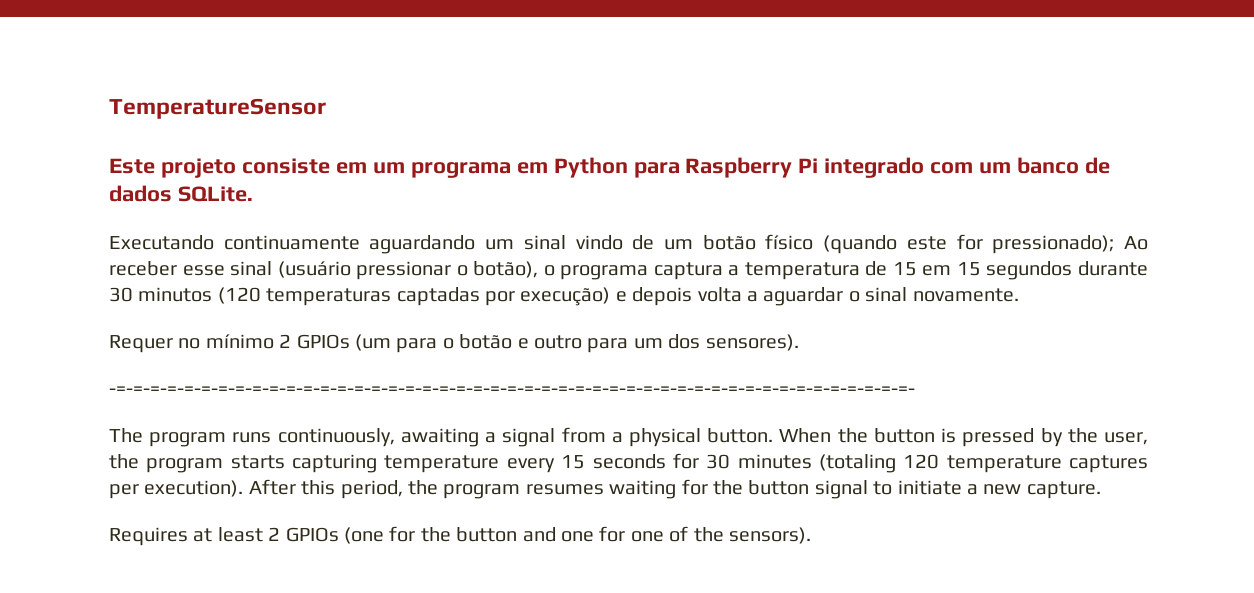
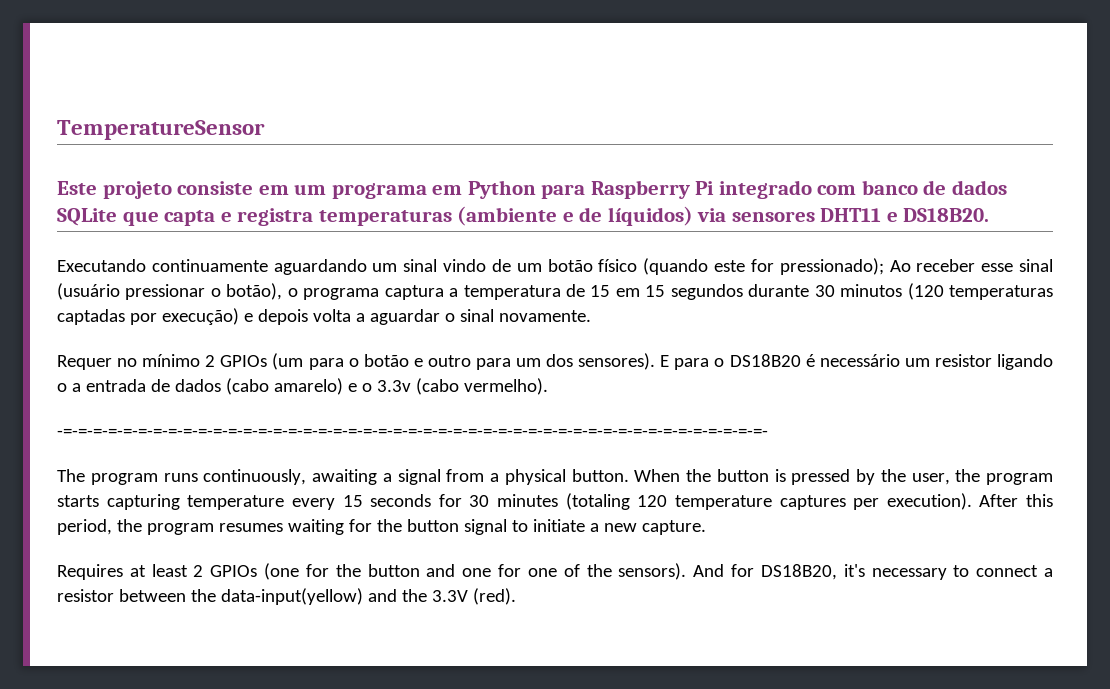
[979,162,1012,174] um -> (857, 190) none
[177,186,253,202] SQLite. -> [57,206,990,226] SQLite que capta e registra temperaturas (ambiente e de líquidos) via sensores DHT11 e DS18B20.
(799, 342) none -> [660,354,1053,370] [57,378,548,395] E para o DS18B20 é necessário um resistor ligando o a entrada de dados (cabo amarelo) e o 3.3v (cabo vermelho).
(811, 535) none -> [693,564,1054,580] [57,588,516,605] And for DS18B20, it's necessary to connect a resistor between the data-input(yellow) and the 3.3V (red).

